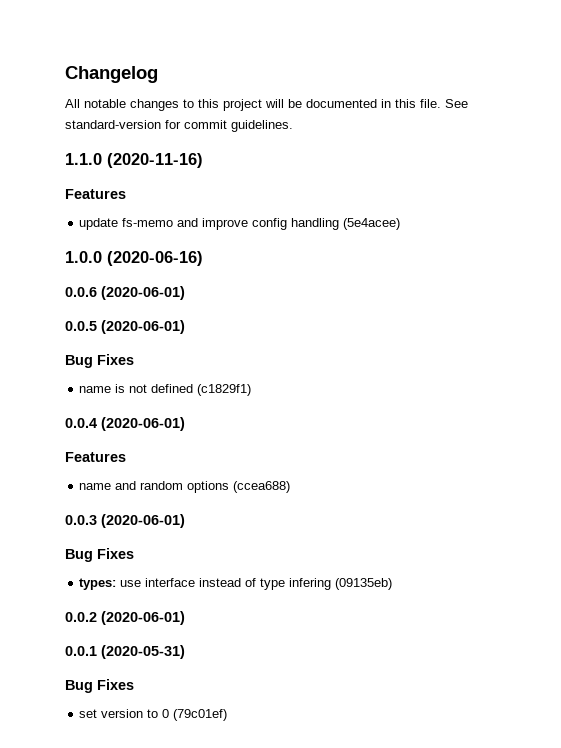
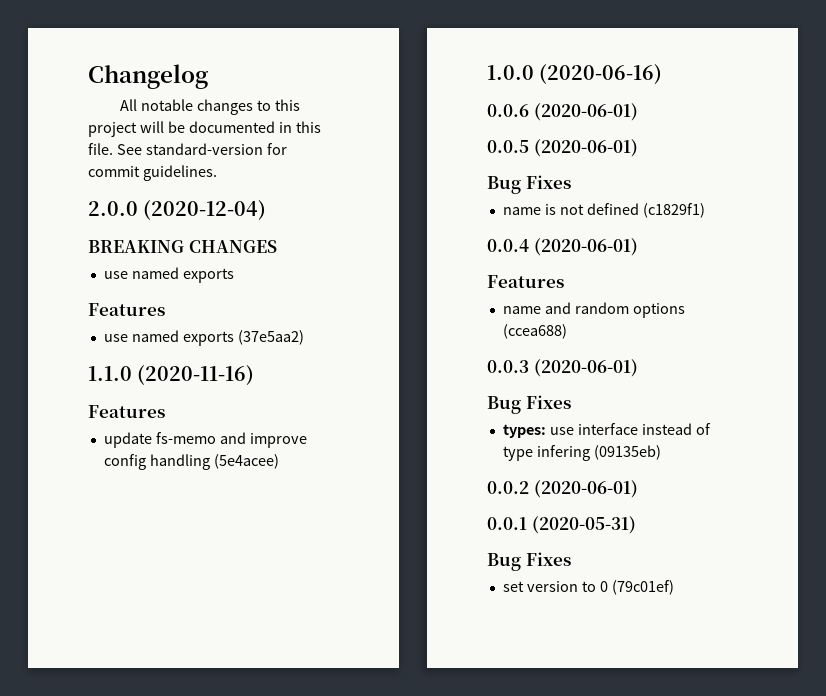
(293, 126) none -> [88,200,267,220] [88,240,277,253] [103,267,234,283] [88,303,165,316] [103,330,304,346] // 2.0.0 (2020-12-04) // BREAKING CHANGES // use named exports // Features // use named exports (37e5aa2)

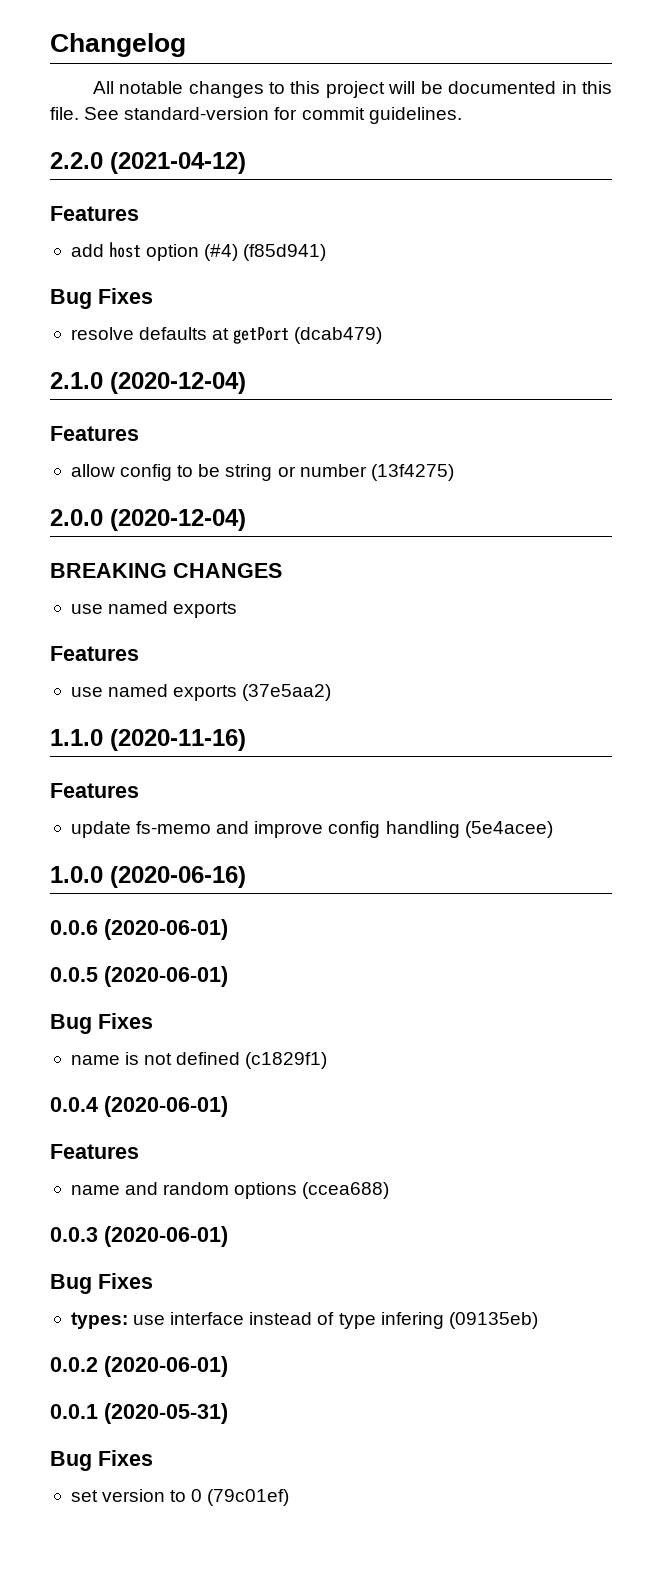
(217, 173) none -> [50,152,246,174] [50,206,139,221] [70,242,327,261] [50,288,153,309] [70,327,383,344] [50,372,246,394] [50,426,139,441] [70,464,454,481] // 2.2.0 (2021-04-12) // Features // add host option (#4) (f85d941) // Bug Fixes // resolve defaults at getPort (dcab479) // 2.1.0 (2020-12-04) // Features // allow config to be string or number (13f4275)

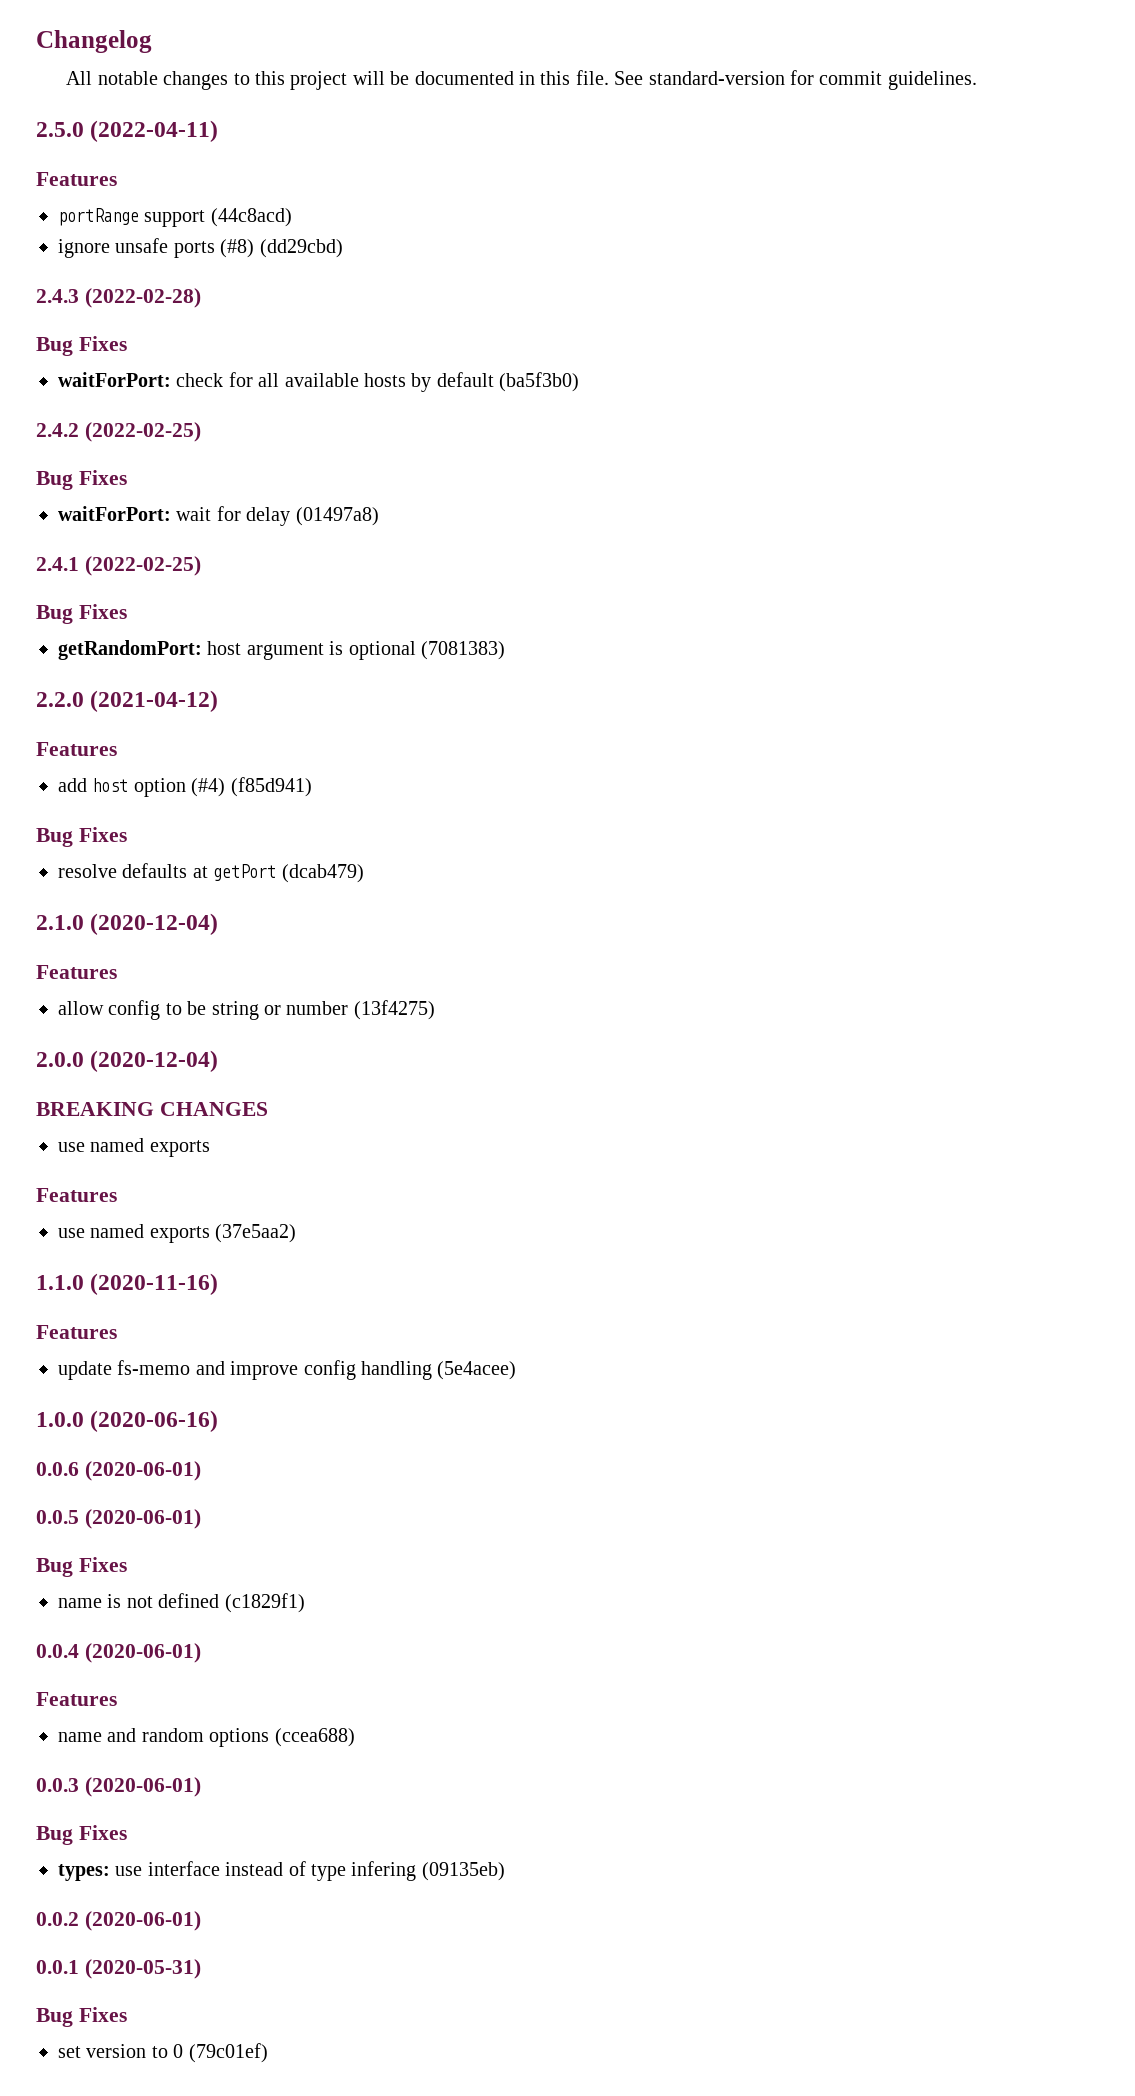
(462, 115) none -> [36,120,219,142] [36,172,117,186] [58,208,292,227] [58,238,343,258] [36,288,201,308] [36,336,127,356] [58,372,580,392] [36,422,201,442] [36,470,127,490] [58,506,379,526] [36,556,201,576] [36,604,127,624] [58,640,505,660] // 2.5.0 (2022-04-11) // Features // portRange support (44c8acd) // ignore unsafe ports (#8) (dd29cbd) // 2.4.3 (2022-02-28) // Bug Fixes // waitForPort: check for all available hosts by default (ba5f3b0) // 2.4.2 (2022-02-25) // Bug Fixes // waitForPort: wait for delay (01497a8) // 2.4.1 (2022-02-25) // Bug Fixes // getRandomPort: host argument is optional (7081383)

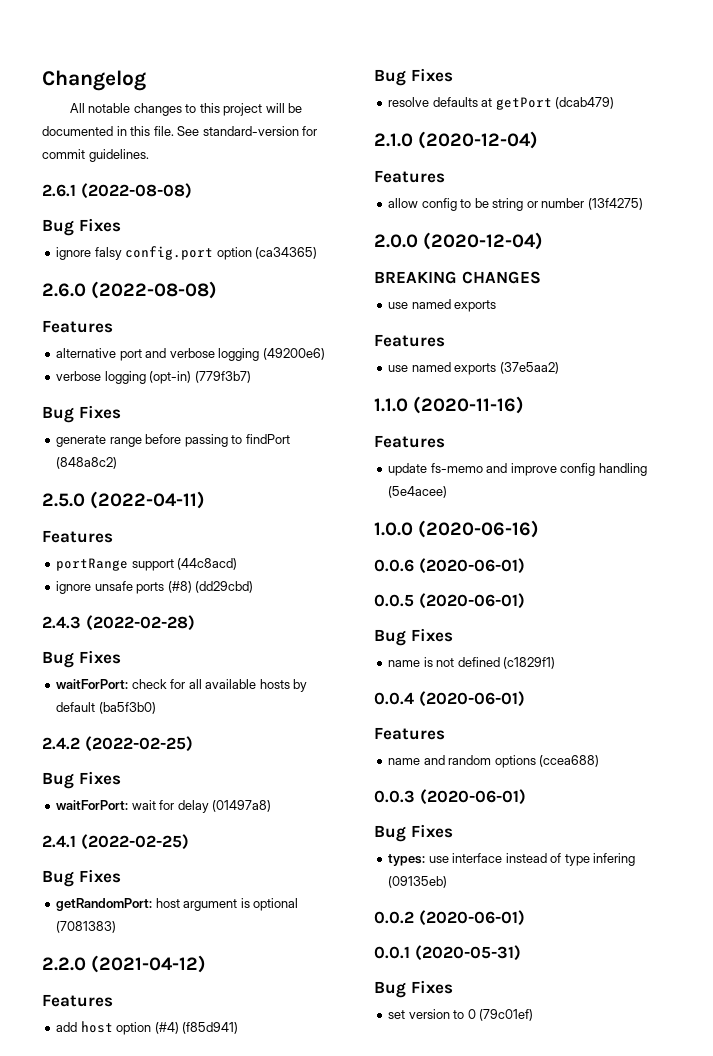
(977, 80) none -> [42,183,192,199] [42,218,121,236] [56,246,318,260] [42,281,218,299] [42,320,113,333] [56,348,325,361] [56,371,251,384] [42,405,121,423] [56,434,290,447] [56,457,118,469] // 2.6.1 (2022-08-08) // Bug Fixes // ignore falsy config.port option (ca34365) // 2.6.0 (2022-08-08) // Features // alternative port and verbose logging (49200e6) // verbose logging (opt-in) (779f3b7) // Bug Fixes // generate range before passing to findPort (848a8c2)

